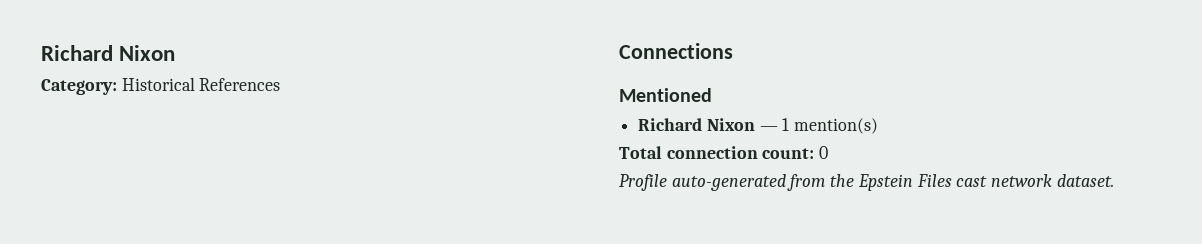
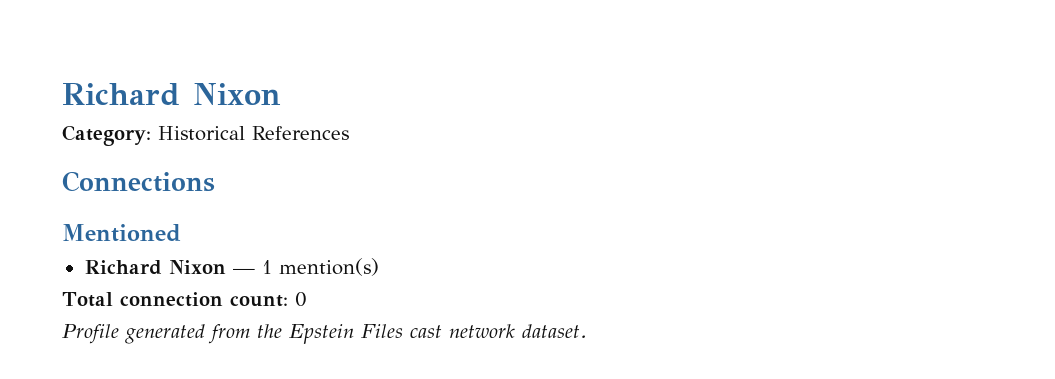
[671,174,786,191] auto-generated -> [125,324,205,344] generated

